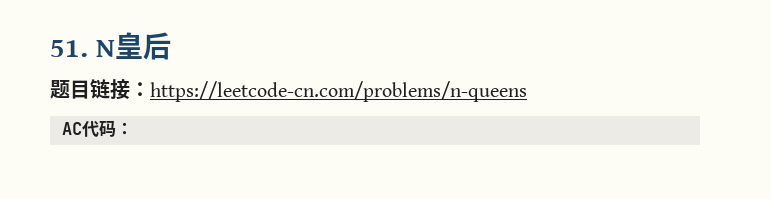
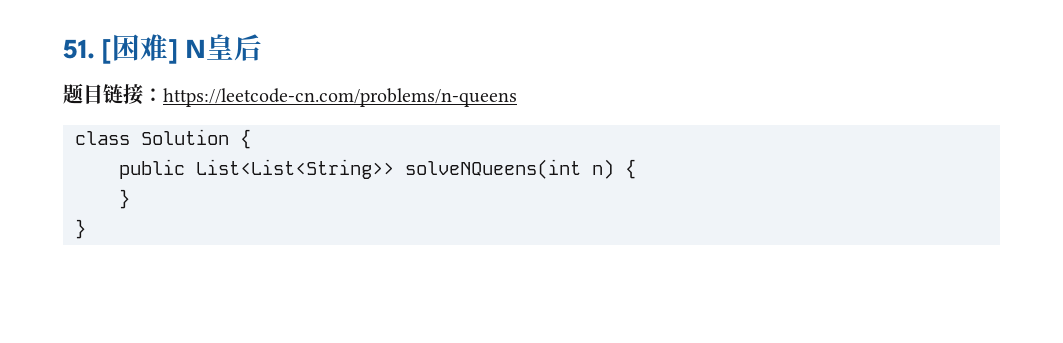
(88, 48) none -> [102,34,179,64] [困难]
[62,120,133,137] AC代码： -> [75,129,251,149] [119,159,636,179] [119,189,130,209] [75,219,86,239] class Solution { // public List<List<String>> solveNQueens(int n) { // } // }

